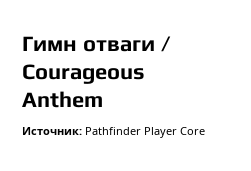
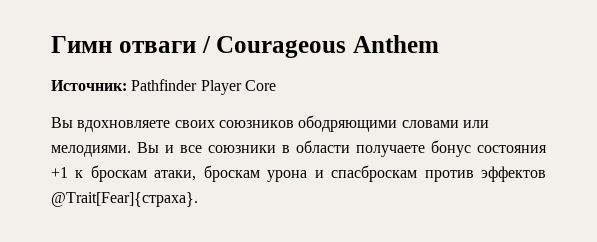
(205, 131) none -> [51,115,489,132] [51,140,547,157] [51,165,546,182] [51,192,198,207] // Вы вдохновляете своих союзников ободряющими словами или мелодиями. Вы и все союзники в области получаете бонус состояния +1 к броскам атаки, броскам урона и спасброскам против эффектов @Trait[Fear]{страха}.

